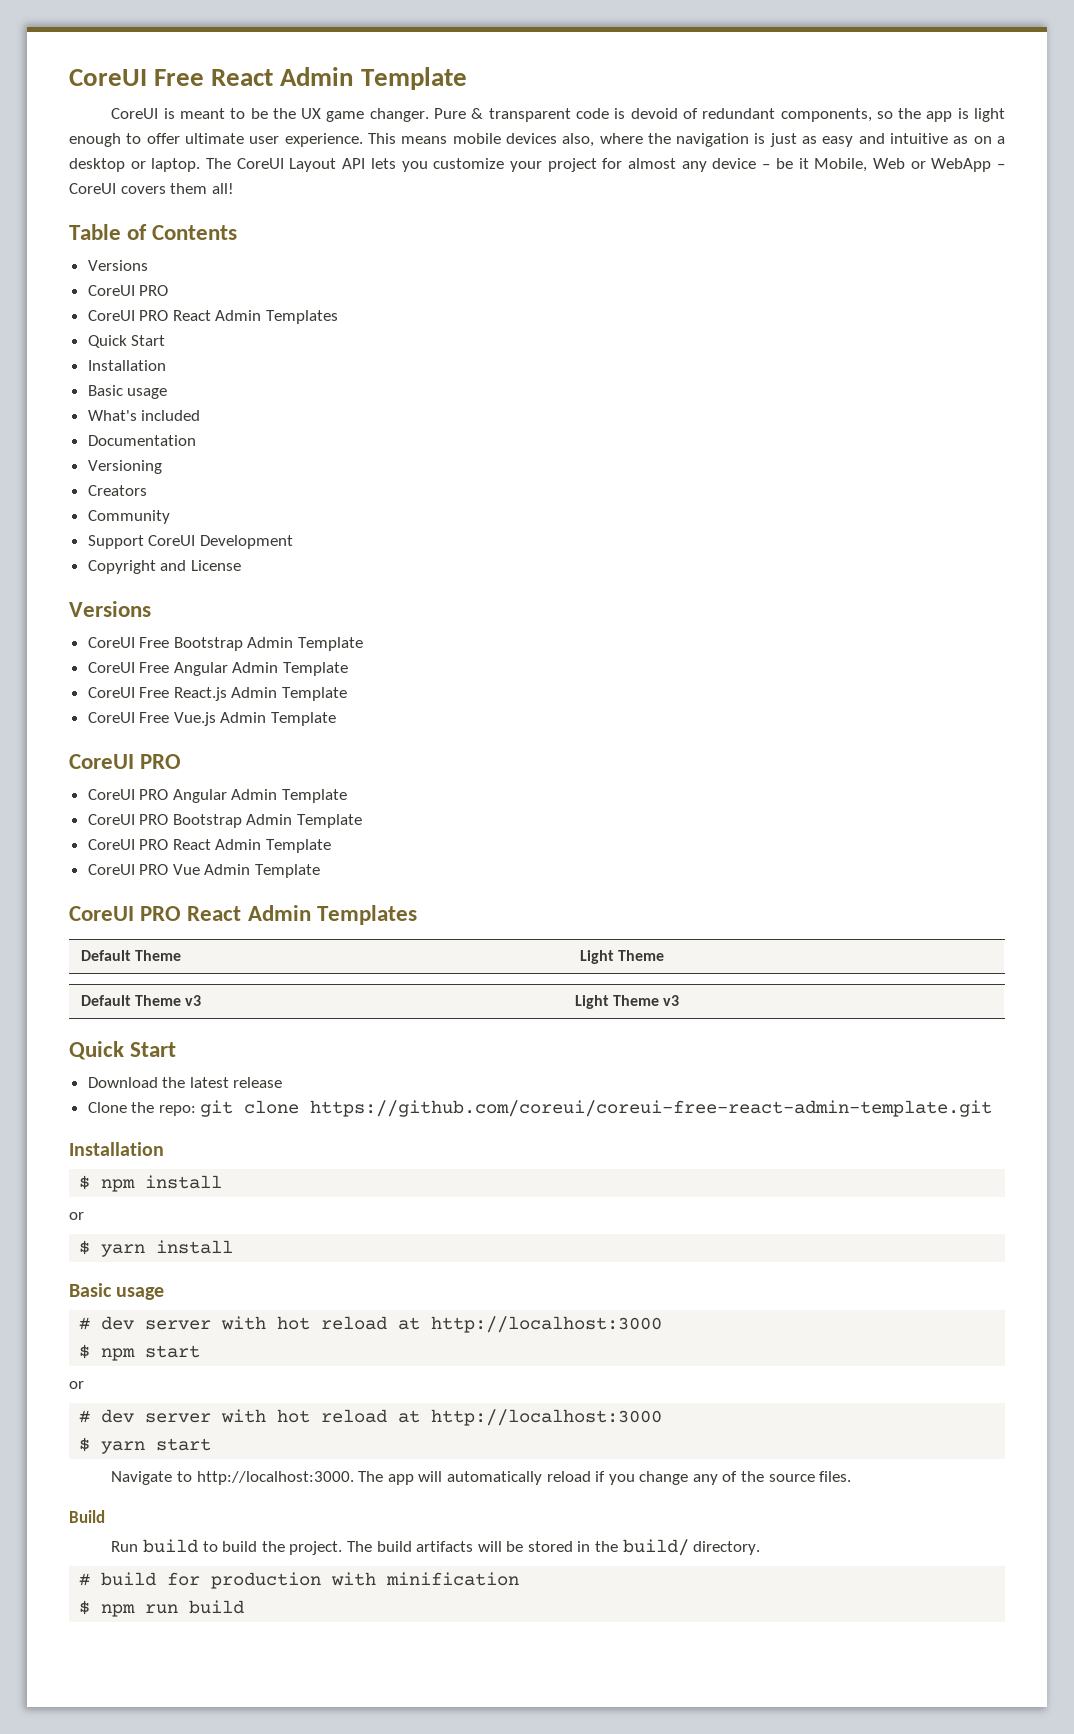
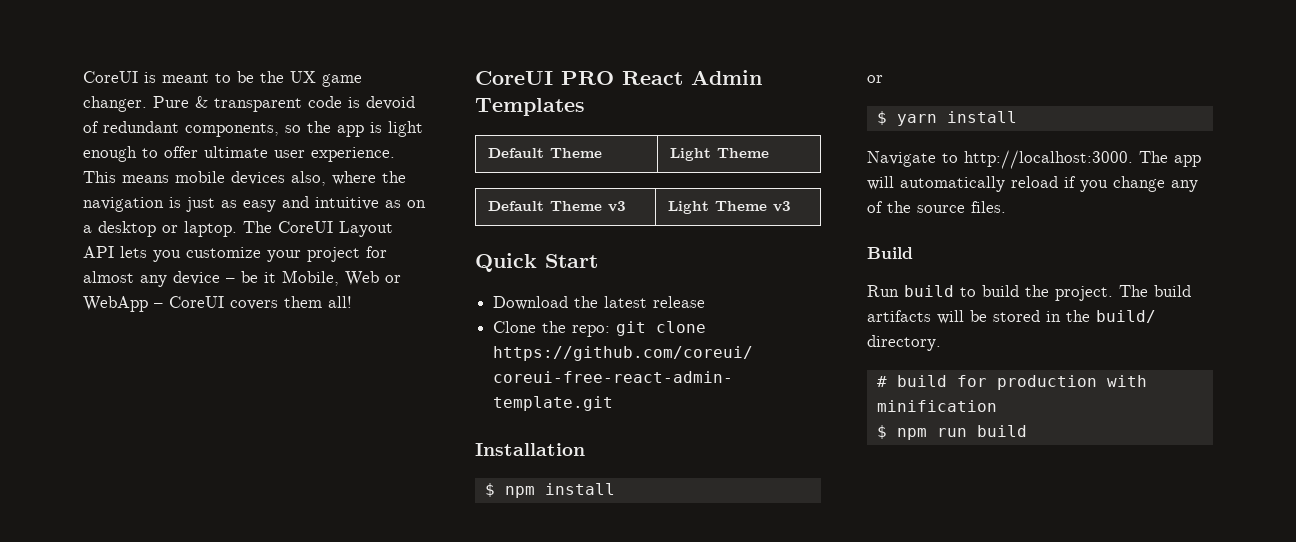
[69,67,467,90] [111,108,159,119] CoreUI Free React Admin Template // CoreUI -> [83,71,138,83] CoreUI
[69,224,238,240] [87,260,148,271] [87,285,169,296] [87,310,339,324] [87,335,166,348] [87,360,166,371] [87,385,168,399] [87,410,201,421] [87,435,196,446] [87,460,162,474] [87,485,147,496] [87,510,170,524] [87,535,293,549] [87,560,241,574] [69,601,151,617] [87,637,364,651] [87,662,349,676] [87,687,348,701] [87,712,337,726] [69,754,182,769] [87,789,348,803] [87,814,363,828] [87,839,332,853] [87,864,321,878] // Table of Contents // Versions // CoreUI PRO // CoreUI PRO React Admin Templates // Quick Start // Installation // Basic usage // What's included // Documentation // Versioning // Creators // Community // Support CoreUI Development // Copyright and License // Versions // CoreUI Free Bootstrap Admin Template // CoreUI Free Angular Admin Template // CoreUI Free React.js Admin Template // CoreUI Free Vue.js Admin Template // CoreUI PRO // CoreUI PRO Angular Admin Template // CoreUI PRO Bootstrap Admin Template // CoreUI PRO React Admin Template // CoreUI PRO Vue Admin Template -> (352, 302) none
[69,1283,165,1300] [79,1316,663,1333] [79,1344,201,1361] [69,1381,84,1389] [79,1409,663,1426] [79,1437,212,1454] // Basic usage // # dev server with hot reload at http://localhost:3000 // $ npm start // or // # dev server with hot reload at http://localhost:3000 // $ yarn start -> (1017, 117) none

